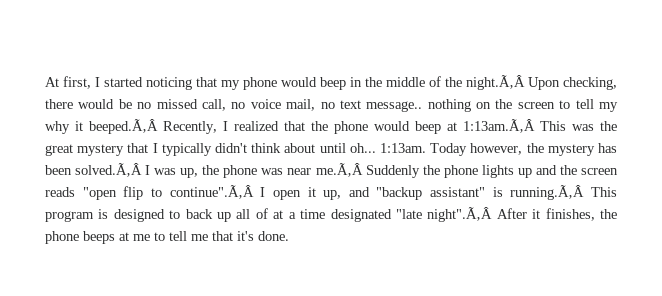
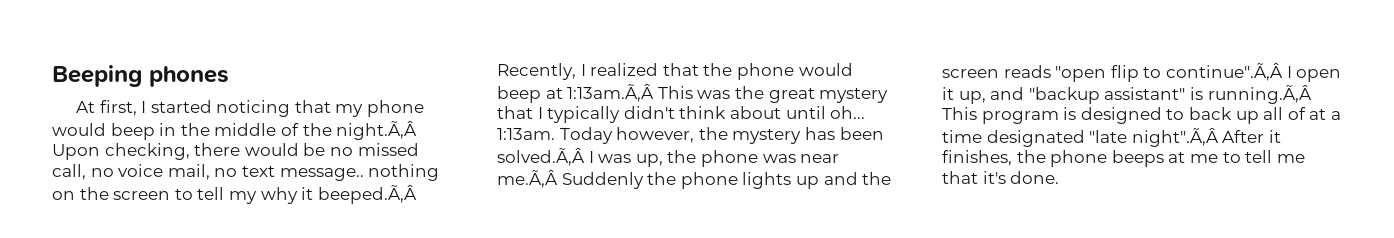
(45, 82) none -> [52,65,229,87] Beeping phones //

